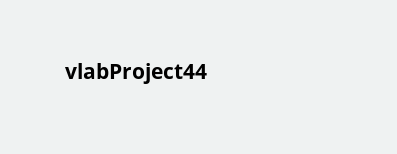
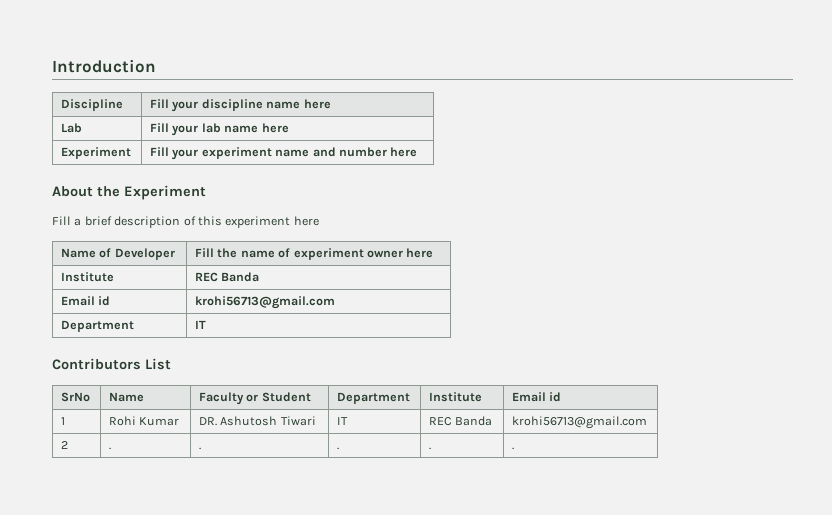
[65,63,207,84] vlabProject44 -> [52,59,156,73] [61,99,124,111] [150,99,331,112] [61,123,83,133] [150,123,289,136] [61,147,132,159] [150,147,418,160] [52,185,206,200] [52,216,319,228] [61,248,175,260] [195,248,434,260] [61,272,115,282] [195,272,260,282] [61,296,111,306] [195,296,336,309] [61,320,135,332] [195,320,207,329] [52,358,171,370] [61,392,91,402] [109,392,145,402] [199,392,311,405] [337,392,411,404] [429,392,483,402] [512,392,562,402] [61,417,66,425] [109,416,180,426] [199,416,316,426] [337,417,349,425] [429,416,493,426] [512,416,648,429] [61,441,69,449] [109,447,112,450] [199,447,202,450] [337,447,340,450] [429,447,432,450] [512,447,515,450] Introduction // Discipline | Fill your discipline name here // Lab | Fill your lab name here // Experiment | Fill your experiment name and number here // About the Experiment // Fill a brief description of this experiment here // Name of Developer | Fill the name of experiment owner here // Institute | REC Banda // Email id | krohi56713@gmail.com // Department | IT // Contributors List // SrNo | Name | Faculty or Student | Department | Institute | Email id // 1 | Rohi Kumar | DR. Ashutosh Tiwari | IT | REC Banda | krohi56713@gmail.com // 2 | . | . | . | . | .

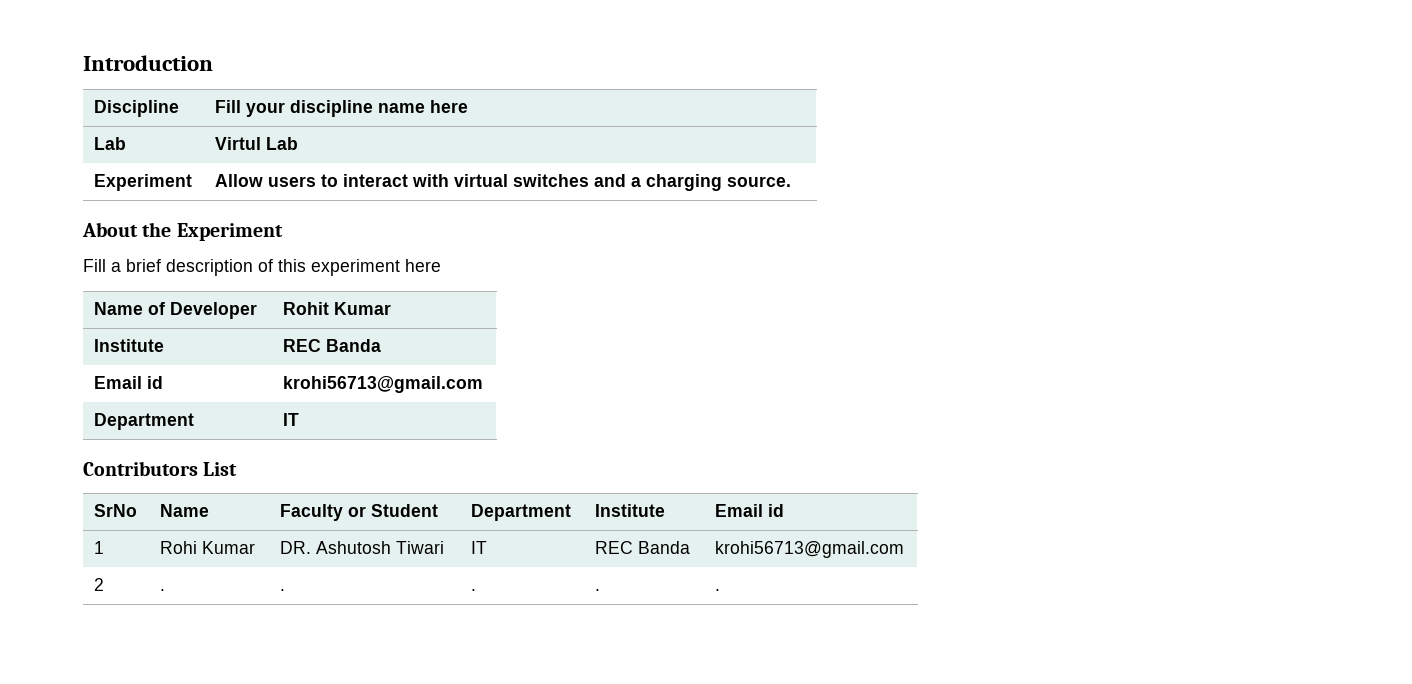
[150,123,289,136] [61,147,132,159] [150,147,418,160] Fill your lab name here // Experiment | Fill your experiment name and number here -> [215,137,299,150] [94,174,193,191] [215,174,792,191] Virtul Lab // Experiment | Allow users to interact with virtual switches and a charging source.
[195,248,434,260] Fill the name of experiment owner here -> [283,302,392,315] Rohit Kumar

